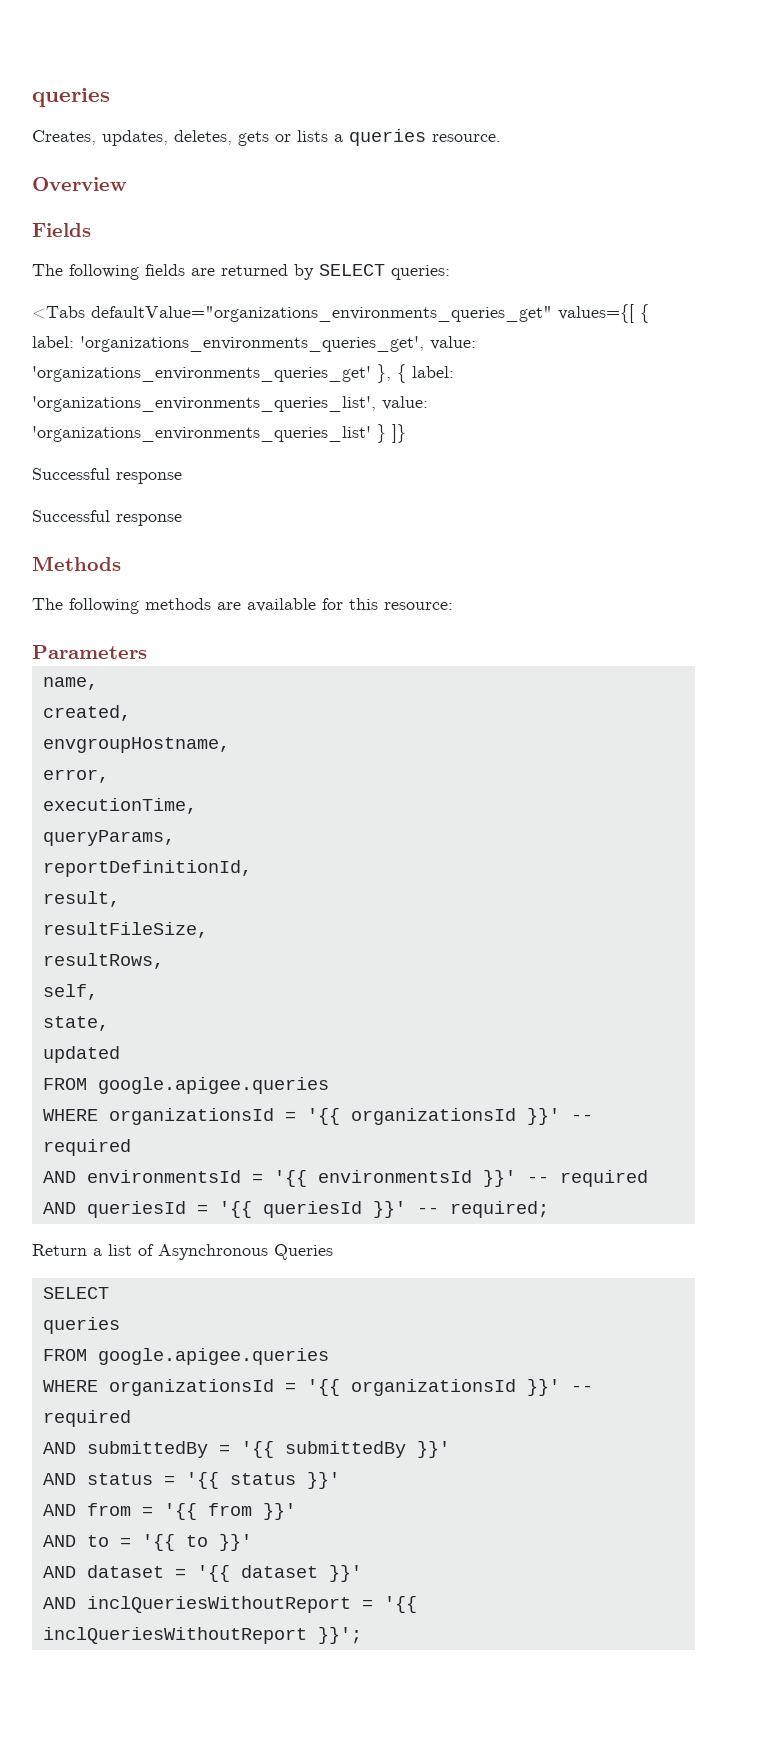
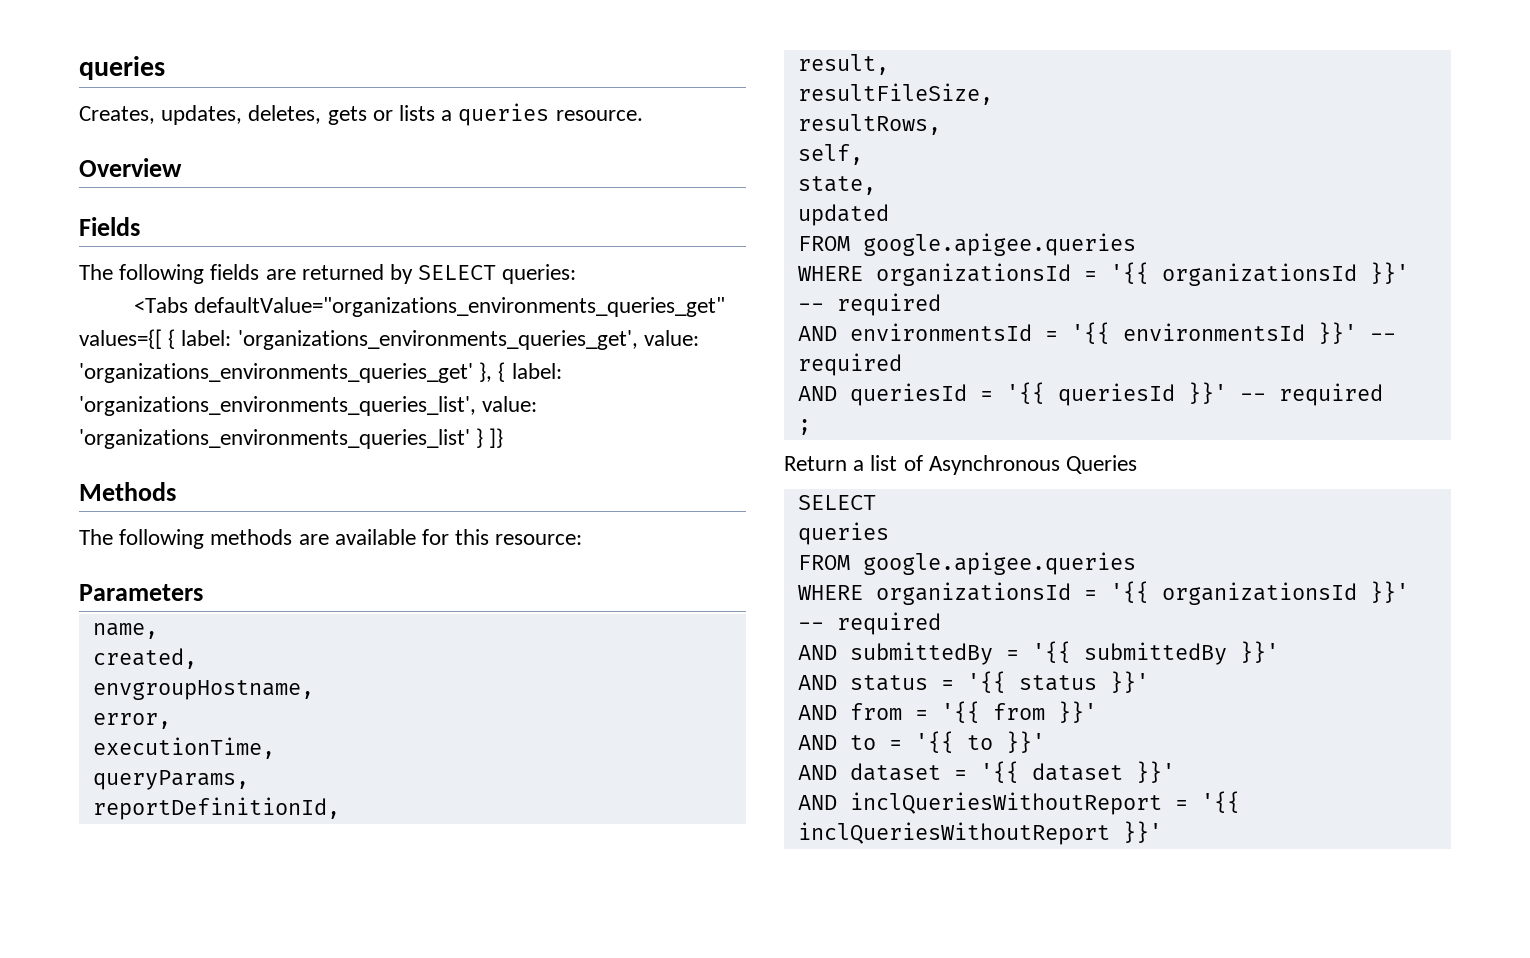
[32,468,182,484] [32,510,182,526] // Successful response // Successful response -> (504, 438) none
[449,1201,549,1218] required; -> [1278,383,1383,406] [797,419,811,435] required // ;
[317,1627,362,1644] }}'; -> [1122,821,1162,843] }}'

